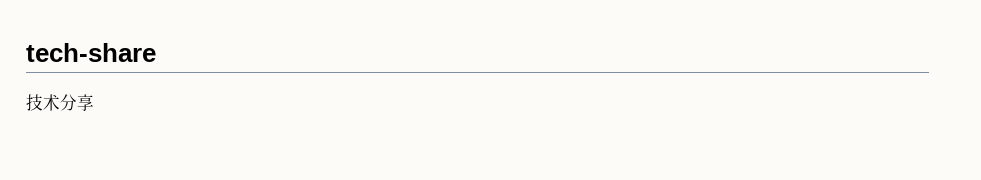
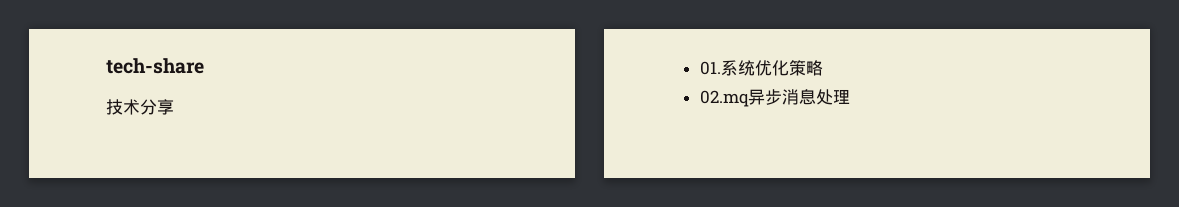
(94, 102) none -> [699,60,823,76] [699,89,850,107] // 01.系统优化策略 // 02.mq异步消息处理

